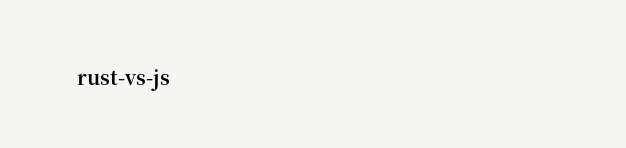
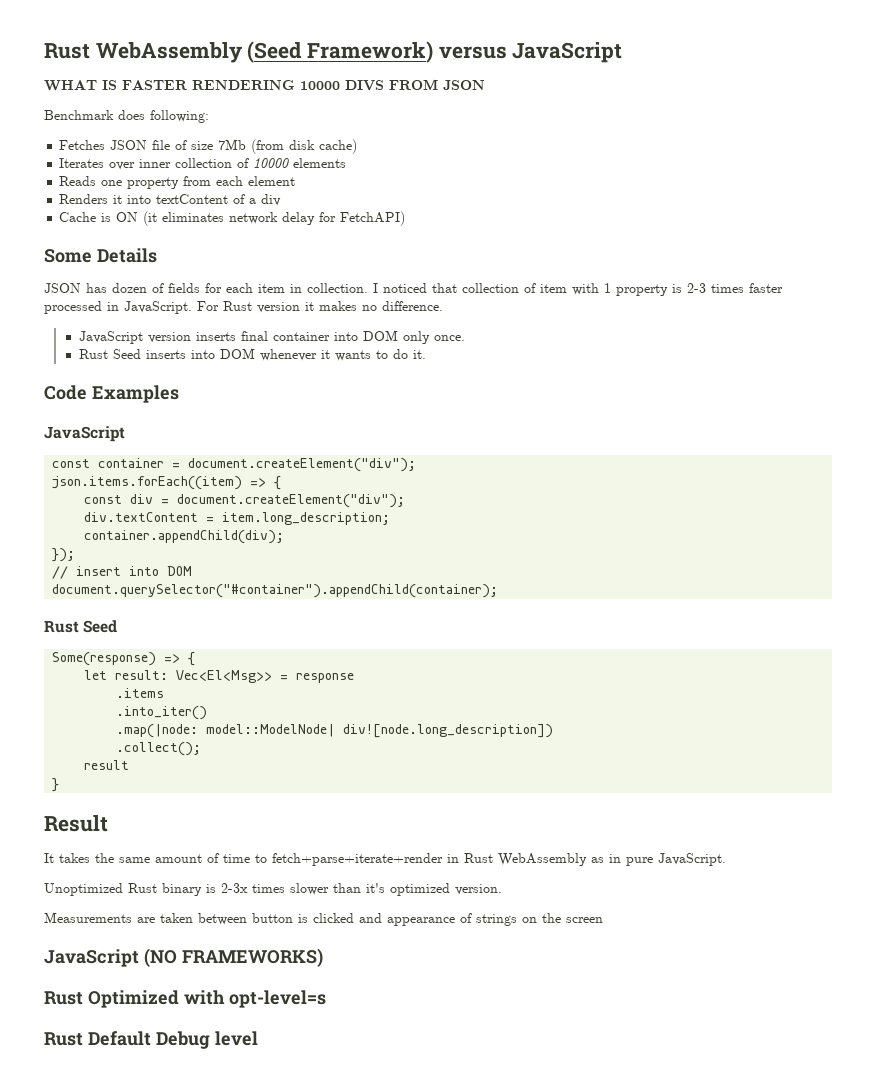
[77,69,170,91] rust-vs-js -> [44,41,623,63] [44,79,485,91] [44,110,209,123] [59,139,358,154] [59,158,347,170] [59,176,296,189] [59,194,282,206] [59,211,406,226] [44,248,157,263] [44,283,783,296] [44,301,443,314] [78,330,465,344] [78,348,426,361] [44,385,179,403] [44,426,125,442] [52,458,417,472] [52,476,282,490] [84,494,406,508] [84,512,391,525] [84,530,285,544] [52,548,76,562] [52,566,193,579] [52,584,499,598] [44,620,118,633] [52,652,196,666] [84,670,355,683] [116,688,165,698] [116,706,208,720] [116,724,554,738] [116,742,202,756] [84,760,130,770] [52,778,60,792] [44,815,108,832] [44,853,726,866] [44,883,502,896] [44,912,603,926] [44,948,323,967] [44,990,326,1008] [44,1031,258,1049] Rust WebAssembly (Seed Framework) versus JavaScript // WHAT IS FASTER RENDERING 10000 DIVS FROM JSON // Benchmark does following: // Fetches JSON file of size 7Mb (from disk cache) // Iterates over inner collection of 10000 elements // Reads one property from each element // Renders it into textContent of a div // Cache is ON (it eliminates network delay for FetchAPI) // Some Details // JSON has dozen of fields for each item in collection. I noticed that collection of item with 1 property is 2-3 times faster processed in JavaScript. For Rust version it makes no difference. // JavaScript version inserts final container into DOM only once. // Rust Seed inserts into DOM whenever it wants to do it. // Code Examples // JavaScript // const container = document.createElement("div"); // json.items.forEach((item) => { // const div = document.createElement("div"); // div.textContent = item.long_description; // container.appendChild(div); // }); // // insert into DOM // document.querySelector("#container").appendChild(container); // Rust Seed // Some(response) => { // let result: Vec<El<Msg>> = response // .items // .into_iter() // .map(|node: model::ModelNode| div![node.long_description]) // .collect(); // result // } // Result // It takes the same amount of time to fetch+parse+iterate+render in Rust WebAssembly as in pure JavaScript. // Unoptimized Rust binary is 2-3x times slower than it's optimized version. // Measurements are taken between button is clicked and appearance of strings on the screen // JavaScript (NO FRAMEWORKS) // Rust Optimized with opt-level=s // Rust Default Debug level

